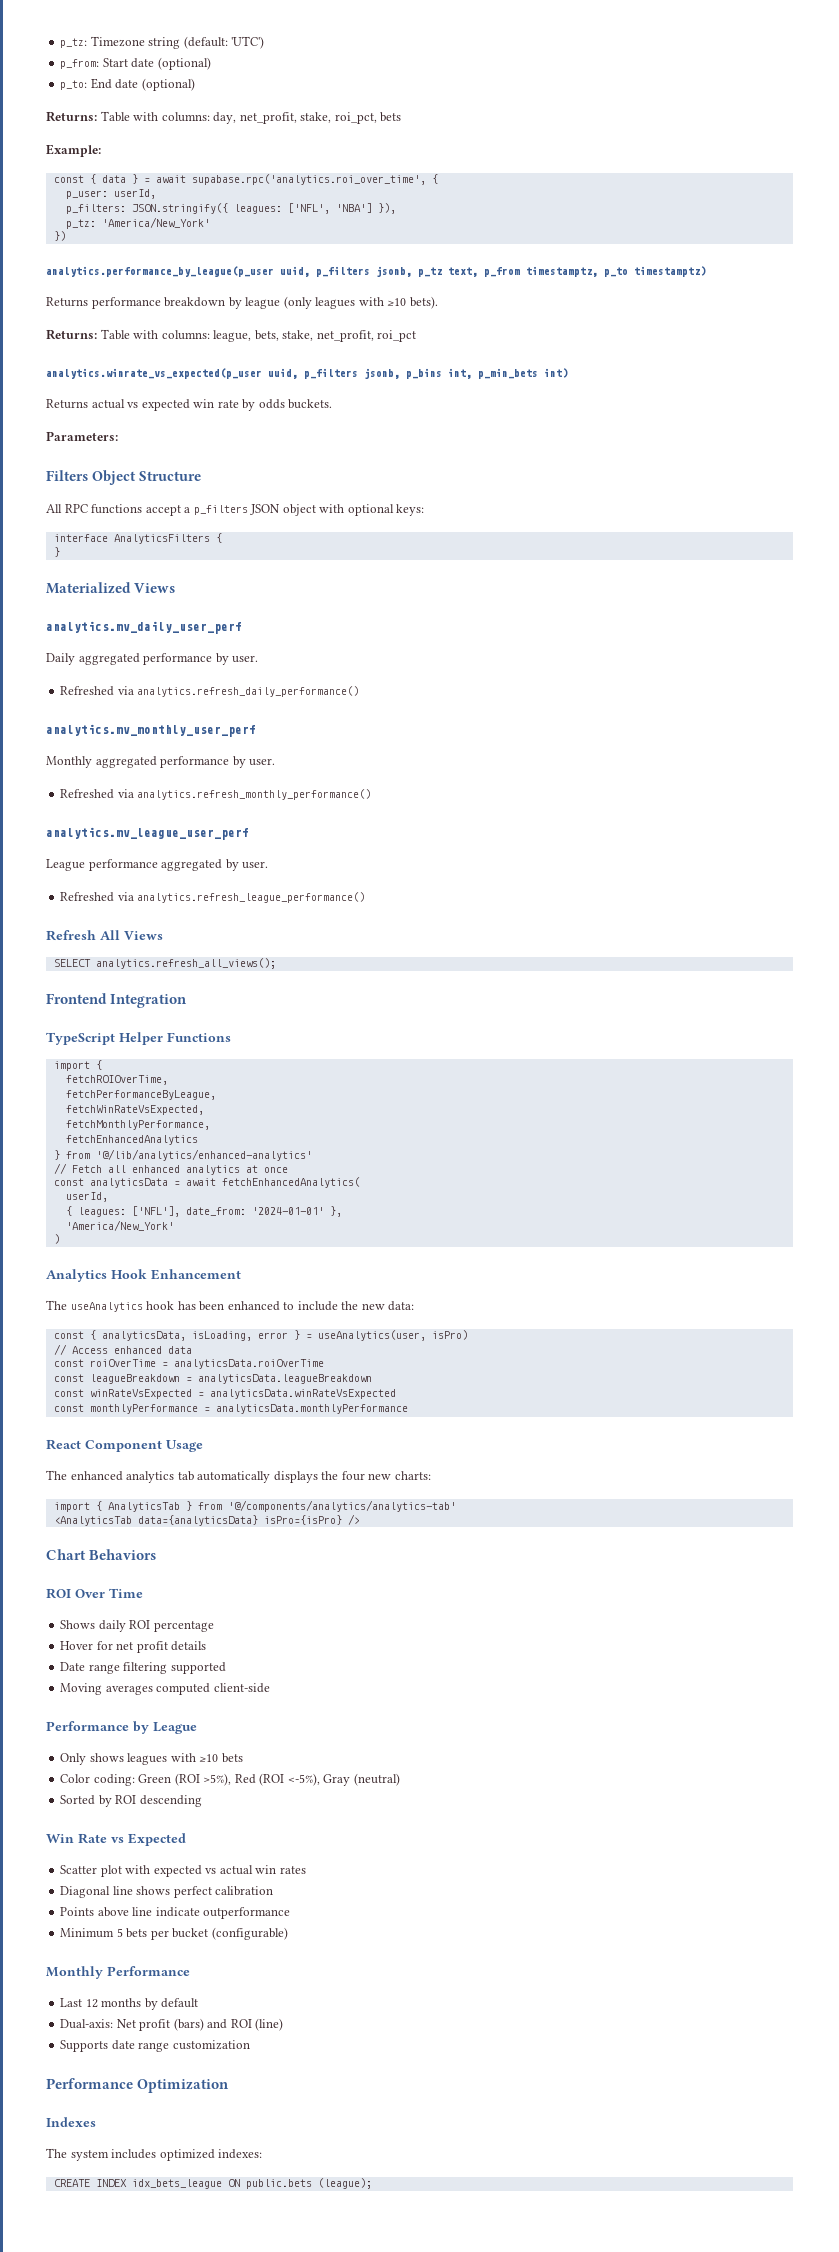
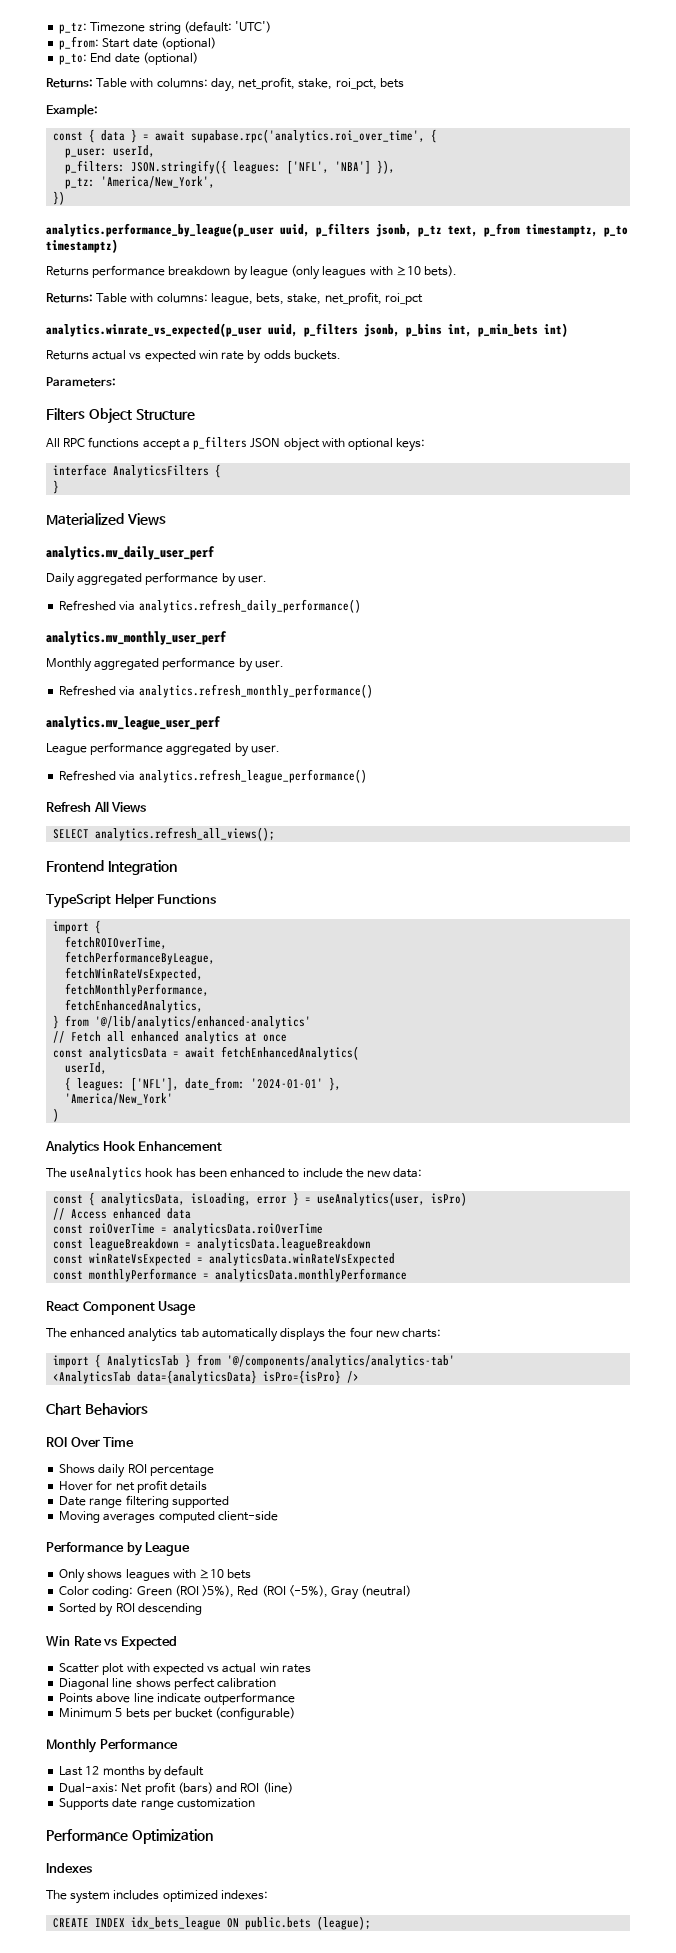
[101,217,210,228] 'America/New_York' -> [101,176,216,188] 'America/New_York',
[65,1135,198,1145] fetchEnhancedAnalytics -> [65,999,204,1013] fetchEnhancedAnalytics,

